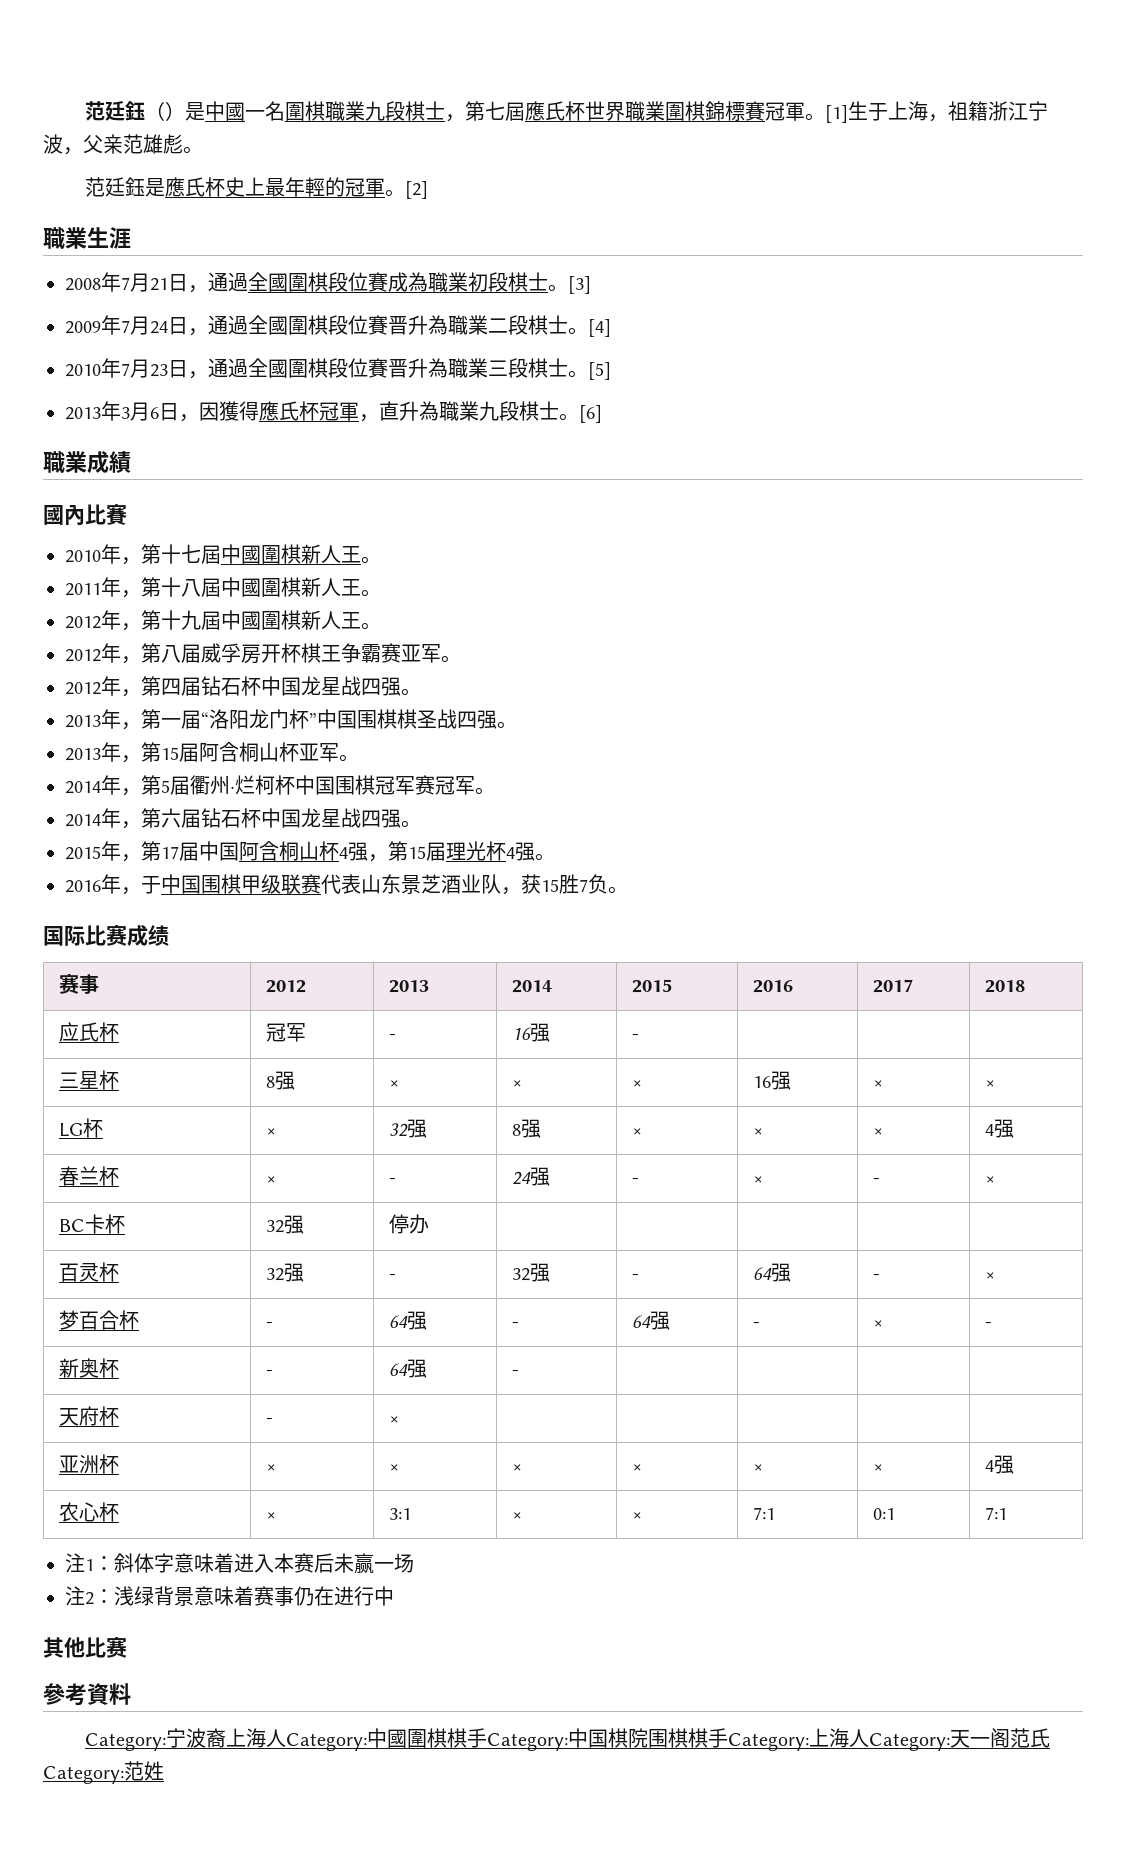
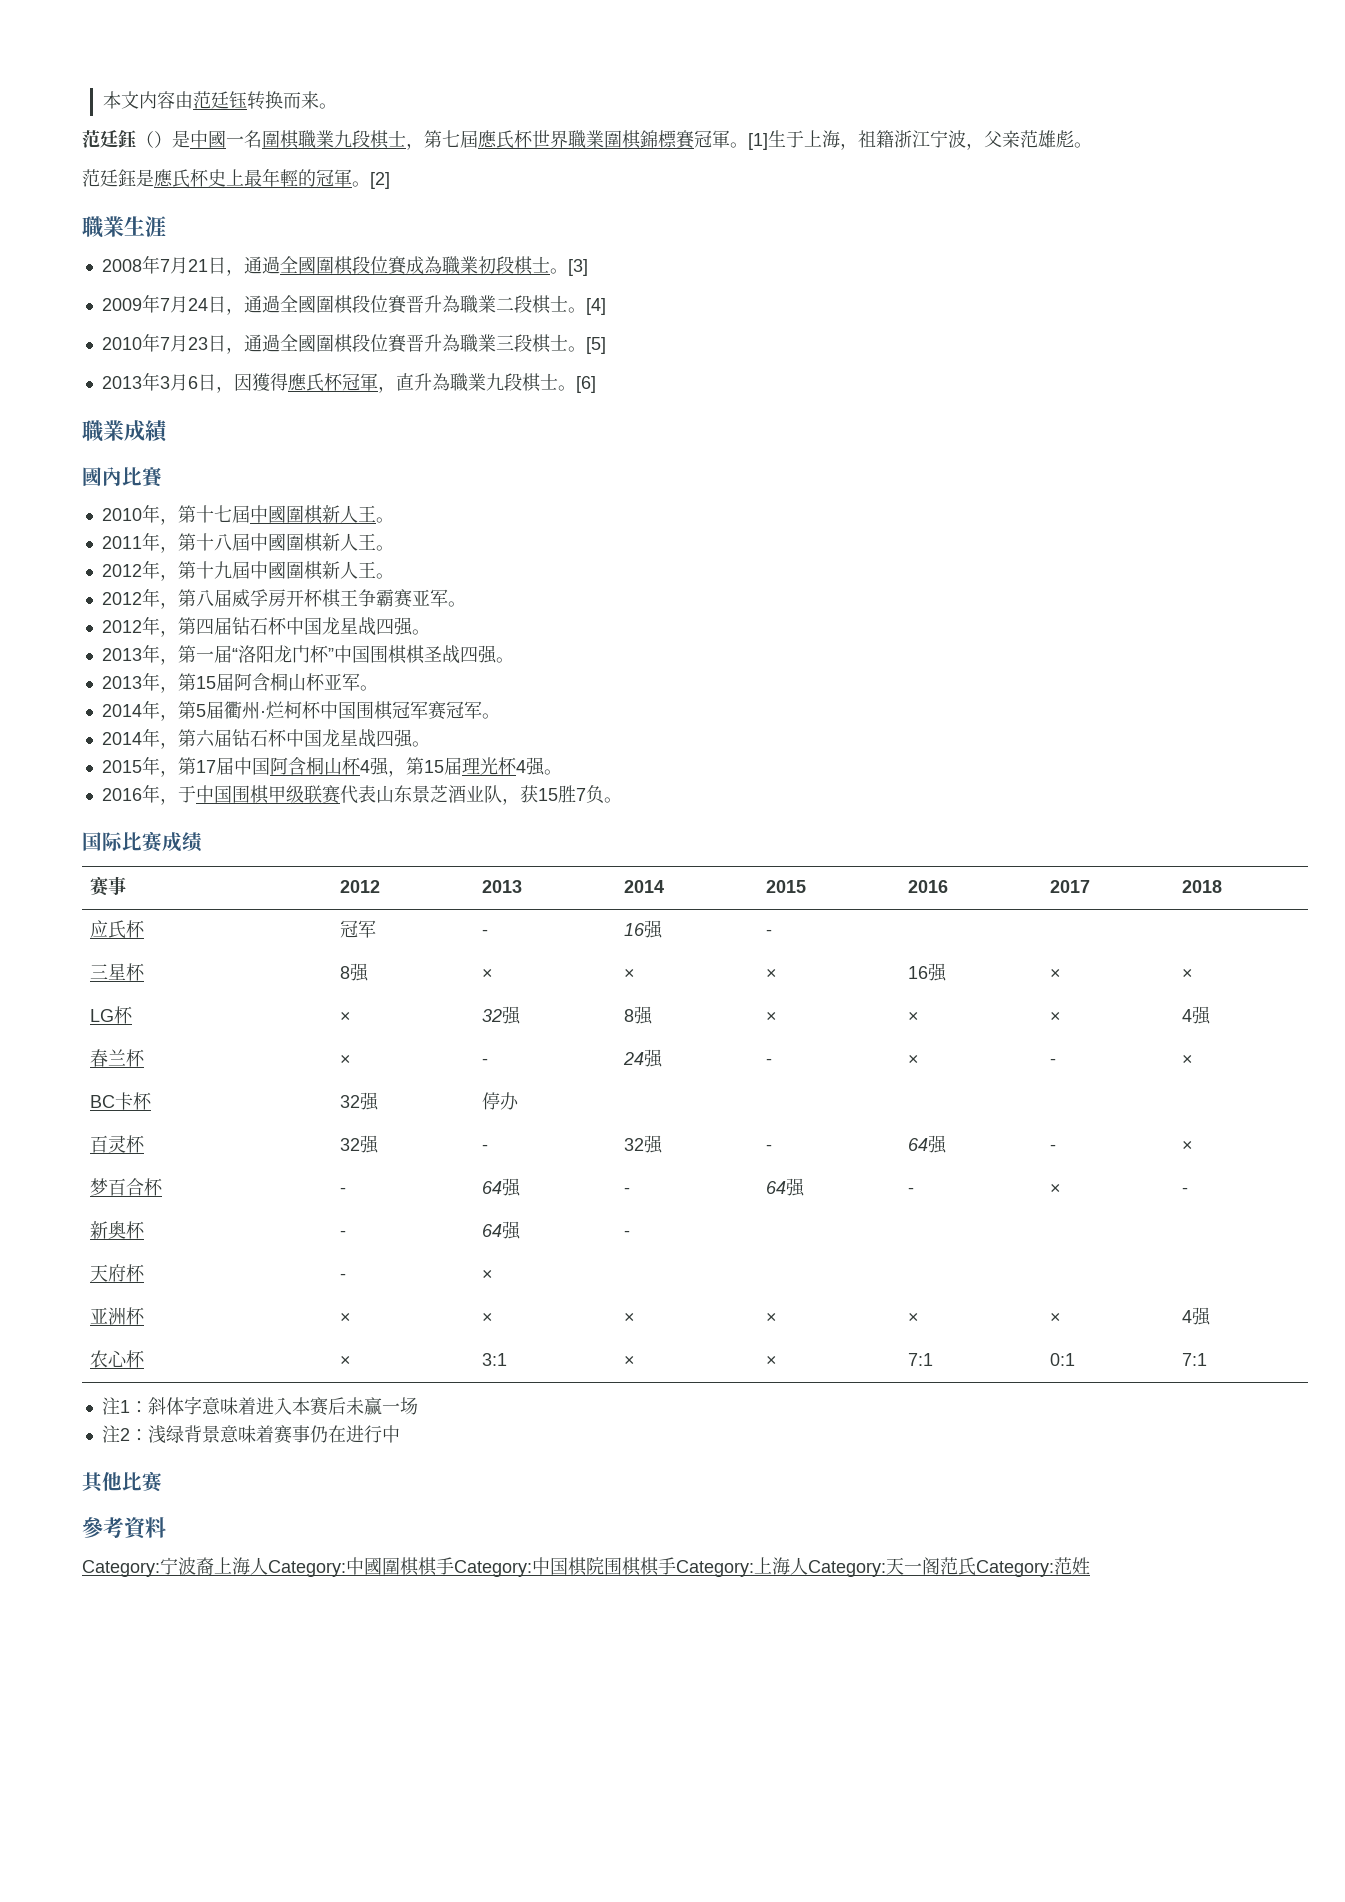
(85, 111) none -> [102,91,337,110] 本文内容由范廷钰转换而来。 //

